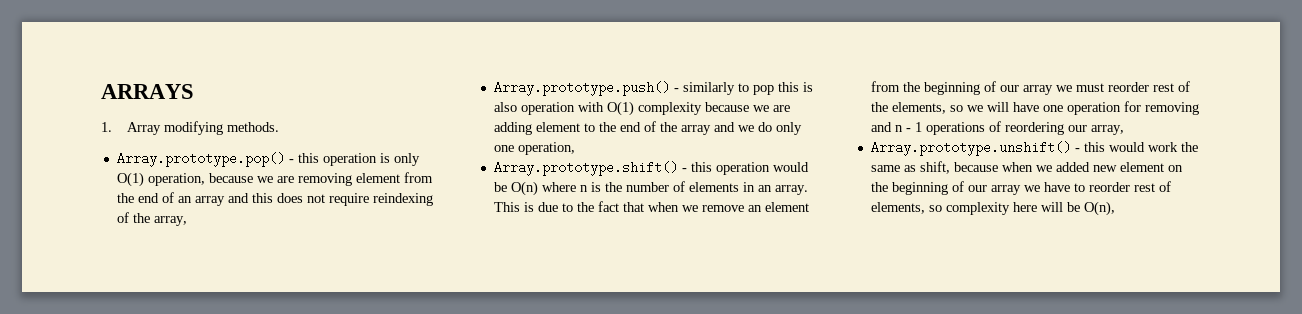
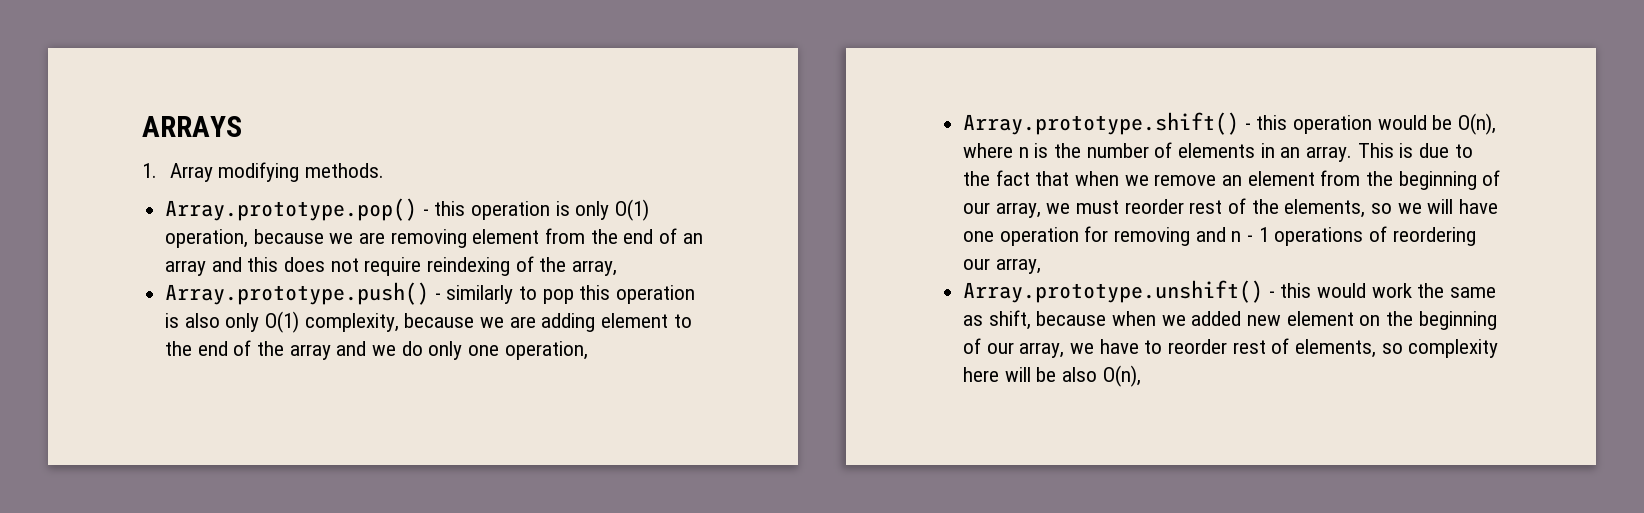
(799, 87) none -> [616,285,696,304] operation
[520,101,702,116] operation with O(1) complexity -> [225,311,399,333] only O(1) complexity,
[510,181,538,196] O(n) -> [1458,113,1497,135] O(n),
[1022,85,1053,95] array -> [995,202,1041,218] array,
[990,185,1021,195] array -> [1019,342,1065,358] array,
(1080, 207) none -> [1062,367,1098,382] also

